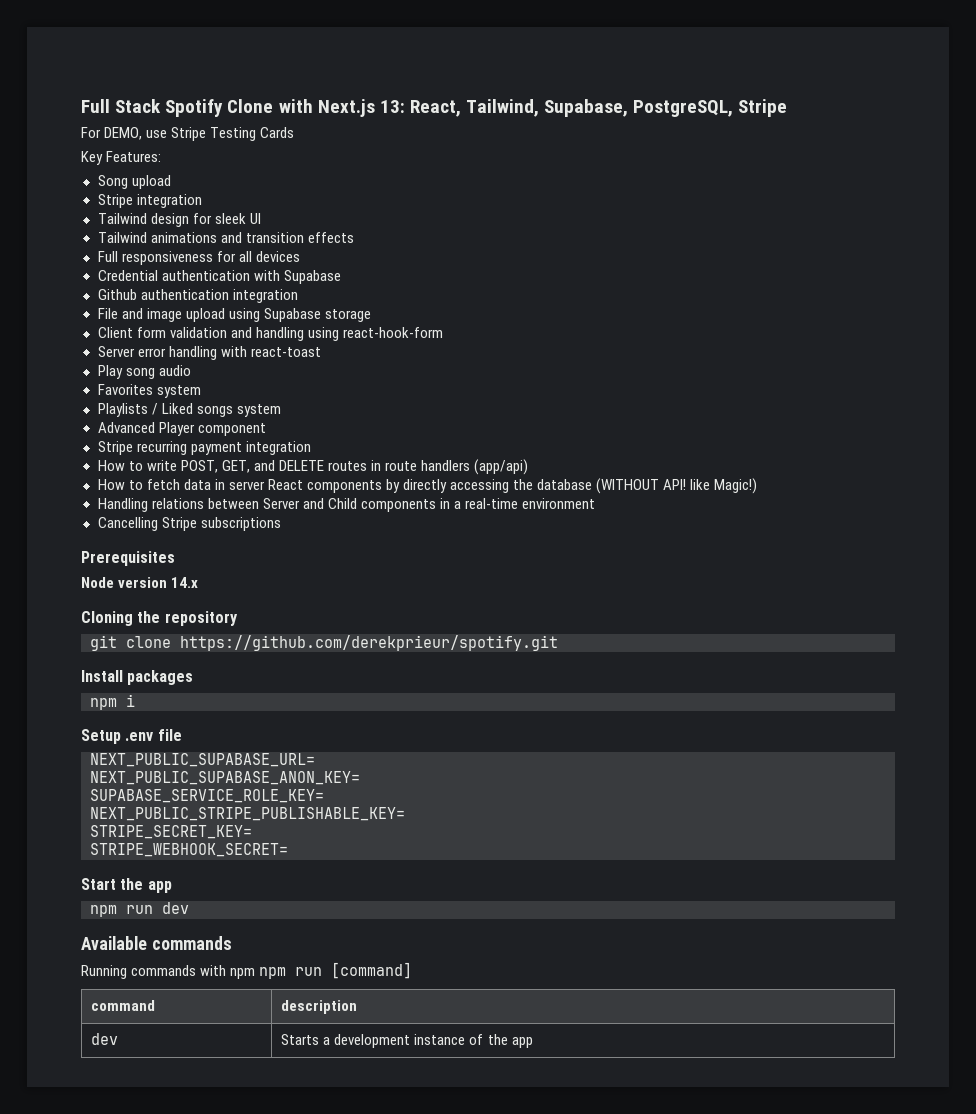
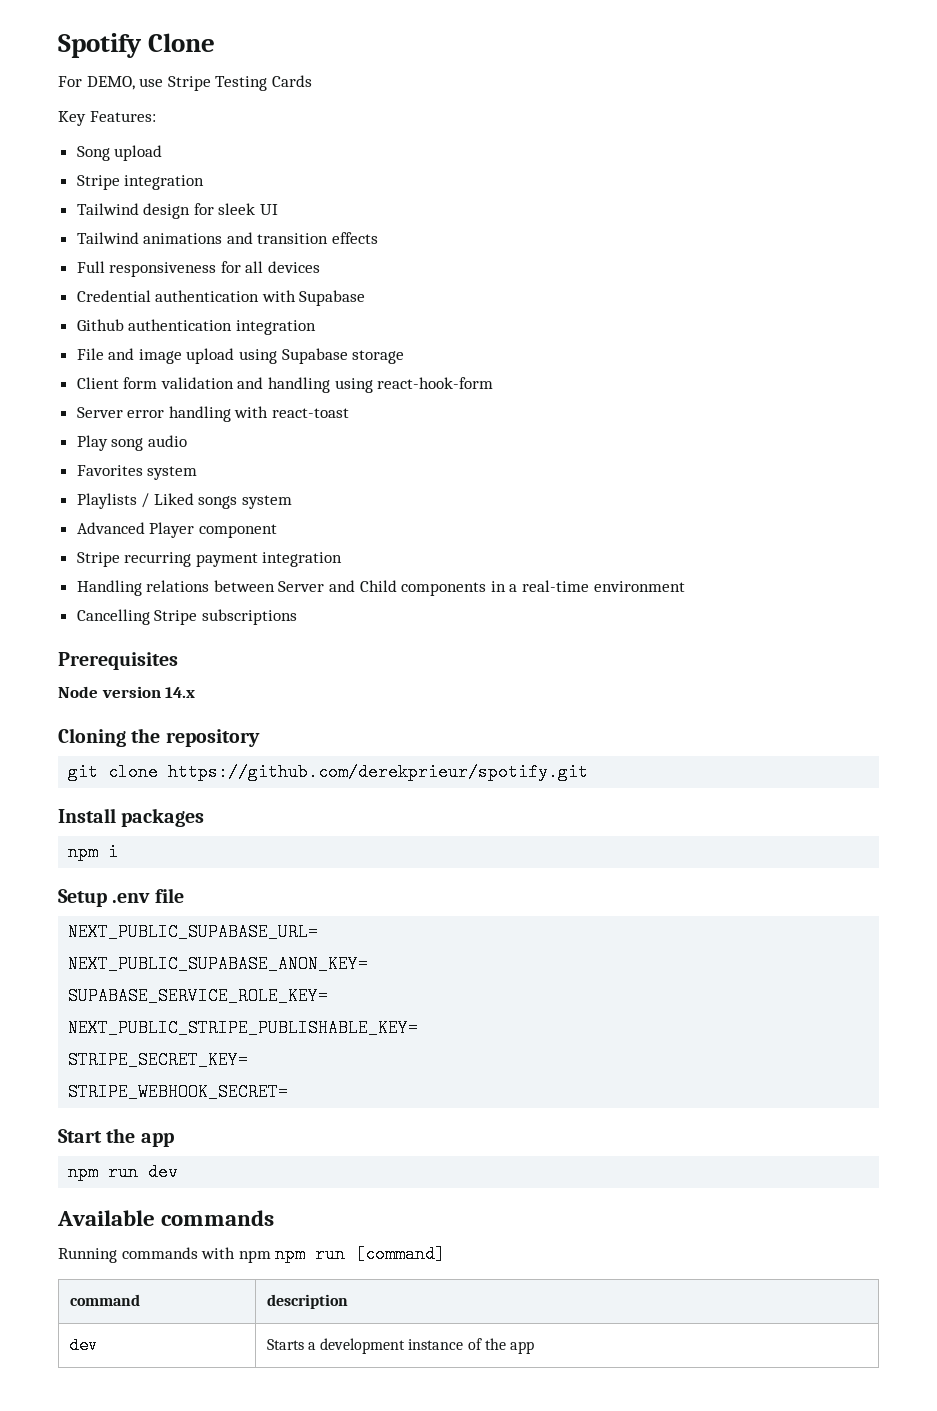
[81,99,162,113] Full Stack -> (58, 45) none
[278,99,788,117] with Next.js 13: React, Tailwind, Supabase, PostgreSQL, Stripe -> (216, 42) none
[97,459,529,475] [97,478,758,494] // How to write POST, GET, and DELETE routes in route handlers (app/api) // How to fetch data in server React components by directly accessing the database (WITHOUT API! like Magic!) -> (343, 559) none

